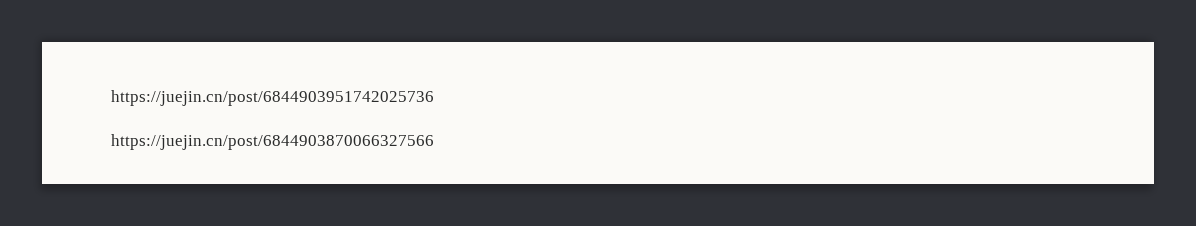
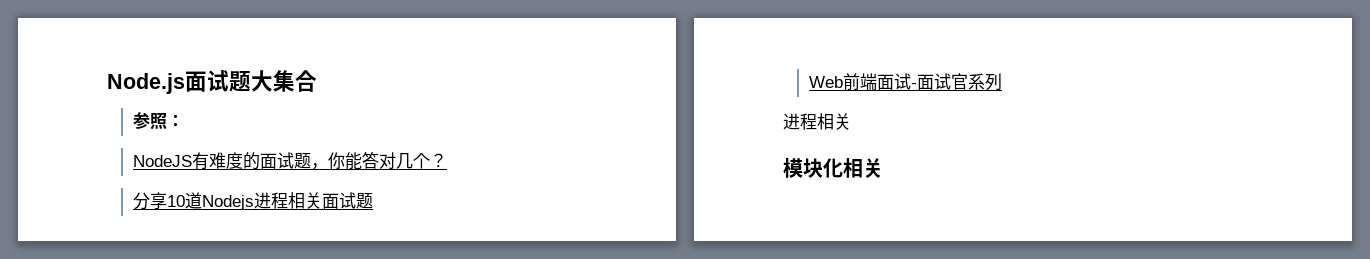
[111,90,434,106] [111,134,434,150] https://juejin.cn/post/6844903951742025736 // https://juejin.cn/post/6844903870066327566 -> [107,70,317,94] [132,112,184,130] [132,151,447,170] [132,192,373,210] [808,73,1002,91] [783,113,851,130] [783,158,883,178] Node.js面试题大集合 // 参照： // NodeJS有难度的面试题，你能答对几个？ // 分享10道Nodejs进程相关面试题 // Web前端面试-面试官系列 // 进程相关 // 模块化相关

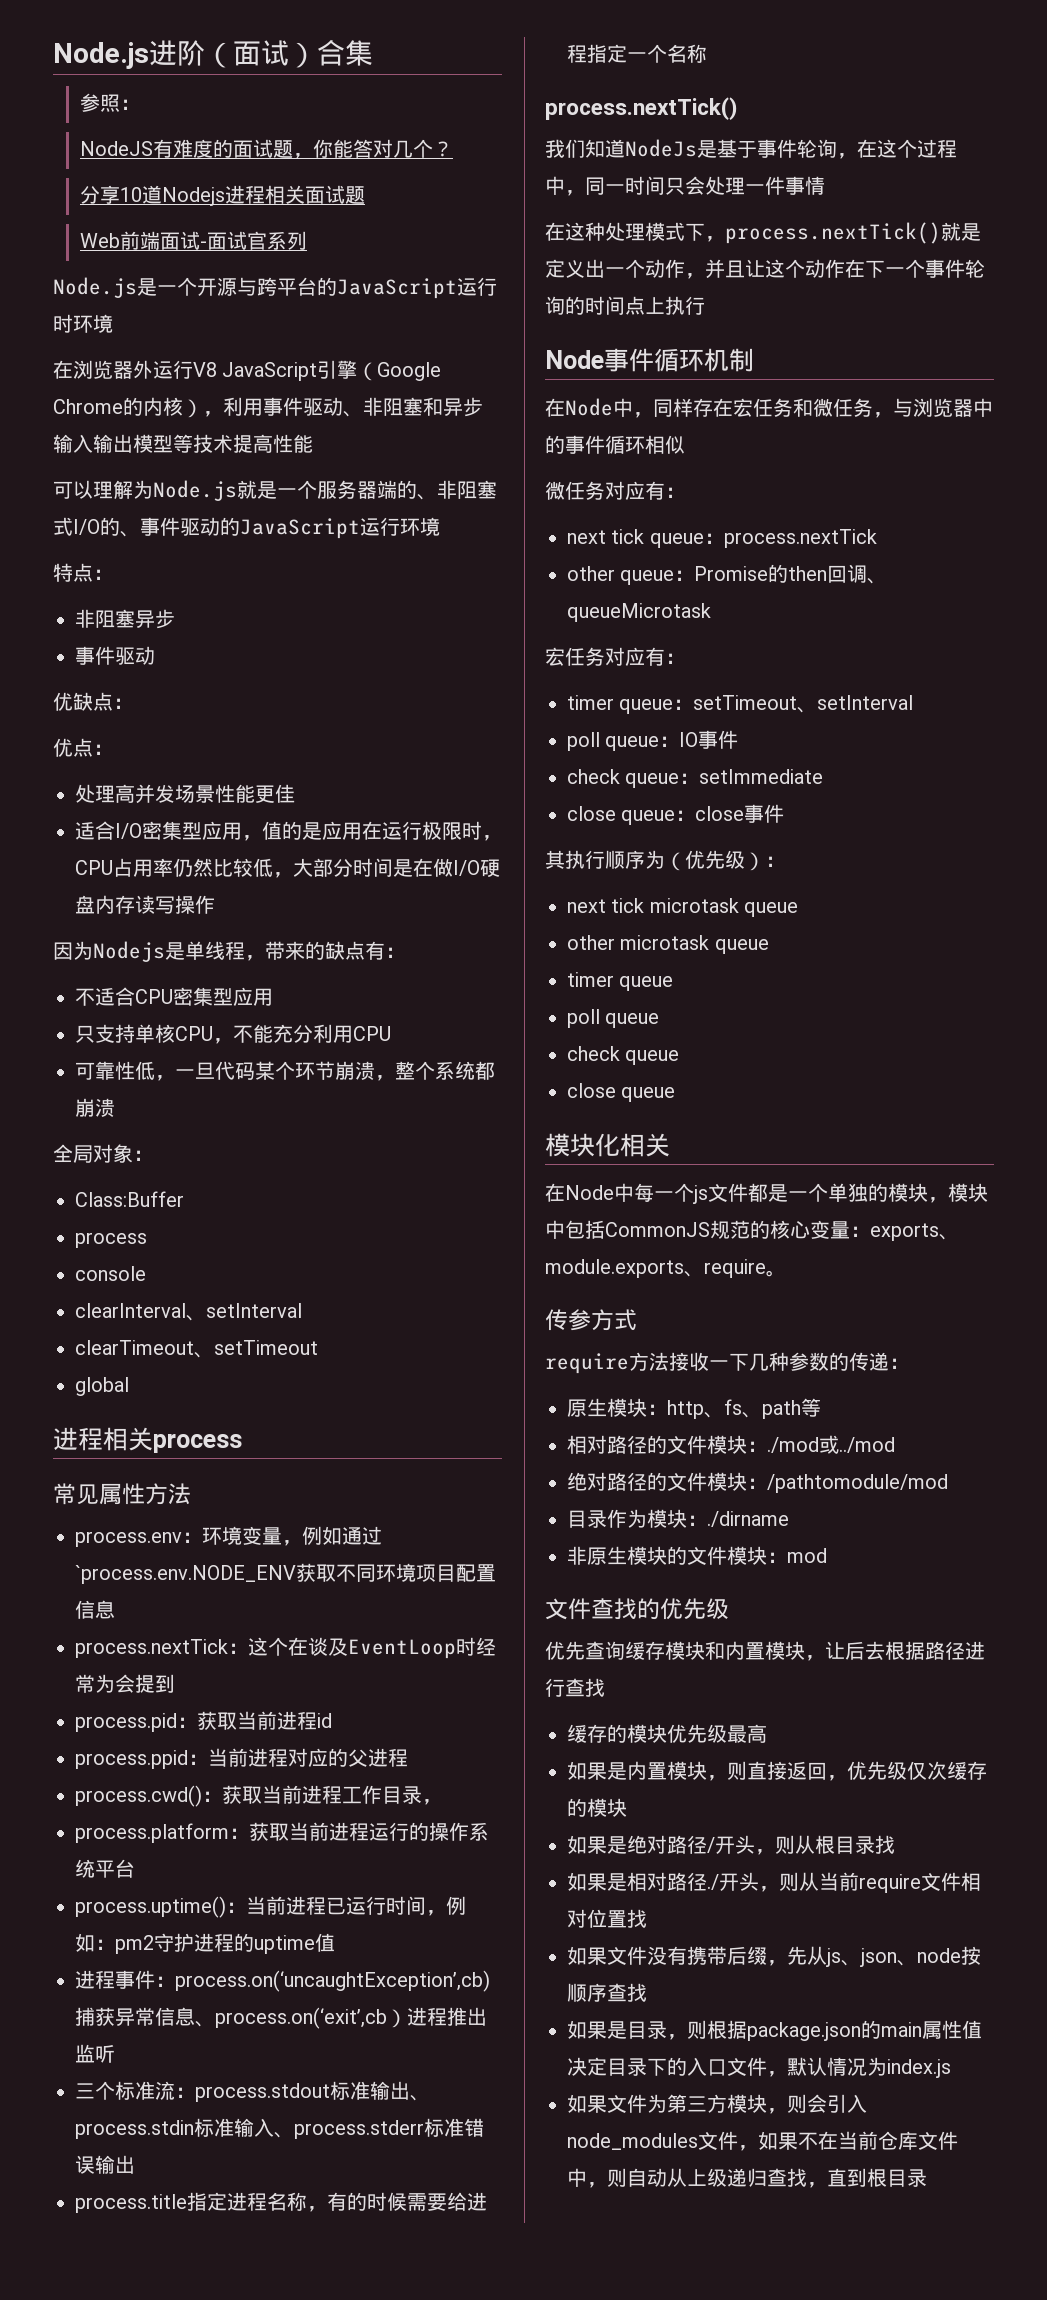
[107,70,317,94] Node.js面试题大集合 -> [53,40,373,69] Node.js进阶（面试）合集
[783,113,851,130] [783,158,883,178] 进程相关 // 模块化相关 -> [53,277,497,299] [53,314,113,333] [53,360,442,381] [53,397,483,418] [53,434,313,453] [53,480,497,501] [53,517,440,539] [53,563,113,582] [75,609,175,629] [75,646,155,665] [53,692,133,711] [53,738,113,757] [75,784,295,804] [75,821,502,841] [75,858,500,878] [75,895,215,914] [53,941,405,962] [75,987,273,1006] [75,1024,391,1044] [75,1061,495,1081] [75,1098,115,1117] [53,1144,153,1163] [75,1191,184,1207] [75,1232,147,1248] [75,1266,146,1281] [75,1303,302,1321] [75,1340,318,1358] [75,1377,129,1396] [53,1427,242,1453] [53,1483,191,1505] [75,1526,382,1547] [75,1563,496,1584] [75,1600,115,1619] [75,1637,496,1659] [75,1674,175,1693] [75,1711,332,1732] [75,1748,408,1769] [75,1785,442,1807] [75,1822,489,1843] [75,1859,135,1878] [75,1896,466,1918] [75,1933,335,1954] [75,1970,490,1992] [75,2007,487,2029] [75,2044,115,2063] [75,2081,430,2102] [75,2118,484,2139] [75,2155,135,2174] [75,2192,487,2213] [567,44,707,63] [545,97,737,120] [545,139,957,159] [545,176,825,196] [545,222,981,244] [545,259,985,279] [545,296,705,315] [545,348,754,372] [545,398,993,418] [545,435,685,454] [545,481,685,500] [567,529,877,548] [567,564,888,585] [567,603,711,622] [545,647,685,666] [567,695,914,714] [567,730,739,751] [567,769,824,788] [567,804,785,825] [545,850,785,871] [567,898,799,917] [567,935,769,954] [567,972,674,991] [567,1009,660,1028] [567,1046,680,1065] [567,1083,676,1102] [545,1133,670,1157] [545,1183,988,1204] [545,1220,959,1241] [545,1259,786,1278] [545,1309,637,1331] [545,1352,909,1374] [567,1398,821,1419] [567,1435,895,1454] [567,1472,948,1493] [567,1509,789,1528] [567,1546,827,1565] [545,1598,729,1620] [545,1641,985,1661] [545,1678,605,1697] [567,1724,767,1743] [567,1761,987,1781] [567,1798,627,1817] [567,1835,895,1855] [567,1872,981,1893] [567,1909,647,1928] [567,1946,981,1967] [567,1983,647,2002] [567,2020,982,2041] [567,2057,951,2078] [567,2094,867,2114] [567,2131,958,2151] [567,2168,927,2188] Node.js是一个开源与跨平台的JavaScript运行时环境 // 在浏览器外运行V8 JavaScript引擎（Google Chrome的内核），利用事件驱动、非阻塞和异步输入输出模型等技术提高性能 // 可以理解为Node.js就是一个服务器端的、非阻塞式I/O的、事件驱动的JavaScript运行环境 // 特点： // 非阻塞异步 // 事件驱动 // 优缺点： // 优点： // 处理高并发场景性能更佳 // 适合I/O密集型应用，值的是应用在运行极限时，CPU占用率仍然比较低，大部分时间是在做I/O硬盘内存读写操作 // 因为Nodejs是单线程，带来的缺点有： // 不适合CPU密集型应用 // 只支持单核CPU，不能充分利用CPU // 可靠性低，一旦代码某个环节崩溃，整个系统都崩溃 // 全局对象： // Class:Buffer // process // console // clearInterval、setInterval // clearTimeout、setTimeout // global // 进程相关process // 常见属性方法 // process.env：环境变量，例如通过`process.env.NODE_ENV获取不同环境项目配置信息 // process.nextTick：这个在谈及EventLoop时经常为会提到 // process.pid：获取当前进程id // process.ppid：当前进程对应的父进程 // process.cwd()：获取当前进程工作目录， // process.platform：获取当前进程运行的操作系统平台 // process.uptime()：当前进程已运行时间，例如：pm2守护进程的uptime值 // 进程事件：process.on(‘uncaughtException’,cb)捕获异常信息、process.on(‘exit’,cb）进程推出监听 // 三个标准流：process.stdout标准输出、process.stdin标准输入、process.stderr标准错误输出 // process.title指定进程名称，有的时候需要给进程指定一个名称 // process.nextTick() // 我们知道NodeJs是基于事件轮询，在这个过程中，同一时间只会处理一件事情 // 在这种处理模式下，process.nextTick()就是定义出一个动作，并且让这个动作在下一个事件轮询的时间点上执行 // Node事件循环机制 // 在Node中，同样存在宏任务和微任务，与浏览器中的事件循环相似 // 微任务对应有： // next tick queue：process.nextTick // other queue：Promise的then回调、queueMicrotask // 宏任务对应有： // timer queue：setTimeout、setInterval // poll queue：IO事件 // check queue：setImmediate // close queue：close事件 // 其执行顺序为（优先级）： // next tick microtask queue // other microtask queue // timer queue // poll queue // check queue // close queue // 模块化相关 // 在Node中每一个js文件都是一个单独的模块，模块中包括CommonJS规范的核心变量：exports、module.exports、require。 // 传参方式 // require方法接收一下几种参数的传递： // 原生模块：http、fs、path等 // 相对路径的文件模块：./mod或../mod // 绝对路径的文件模块：/pathtomodule/mod // 目录作为模块：./dirname // 非原生模块的文件模块：mod // 文件查找的优先级 // 优先查询缓存模块和内置模块，让后去根据路径进行查找 // 缓存的模块优先级最高 // 如果是内置模块，则直接返回，优先级仅次缓存的模块 // 如果是绝对路径/开头，则从根目录找 // 如果是相对路径./开头，则从当前require文件相对位置找 // 如果文件没有携带后缀，先从js、json、node按顺序查找 // 如果是目录，则根据package.json的main属性值决定目录下的入口文件，默认情况为index.js // 如果文件为第三方模块，则会引入node_modules文件，如果不在当前仓库文件中，则自动从上级递归查找，直到根目录

